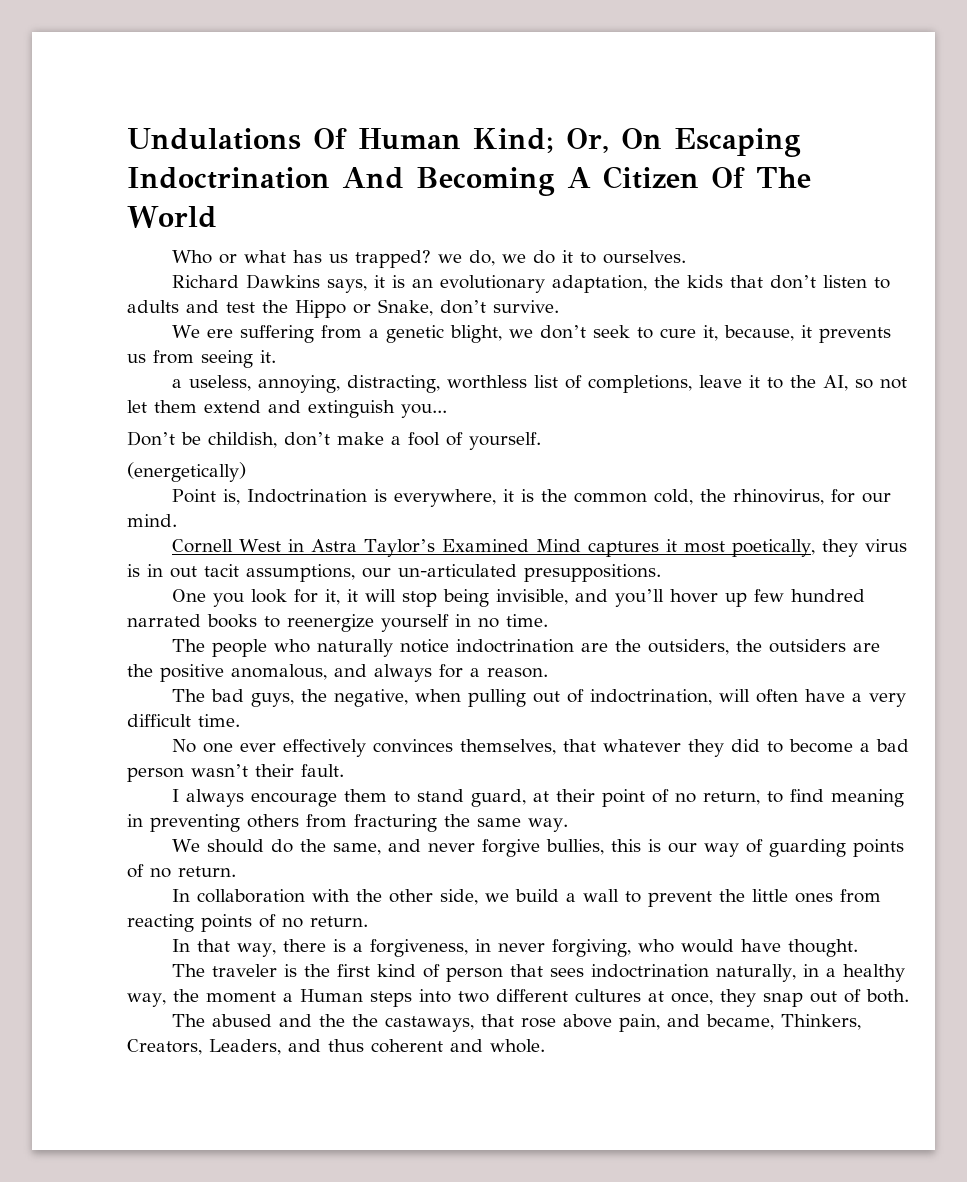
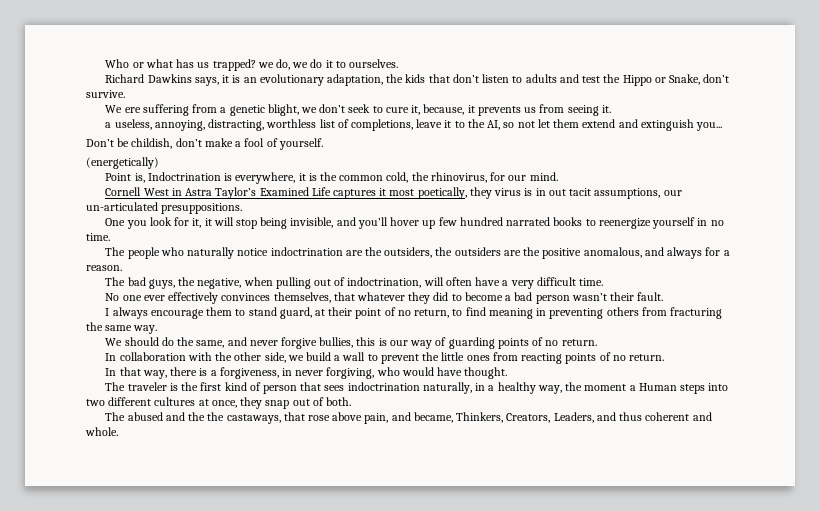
[127,128,801,157] [127,166,811,196] [127,206,217,228] Undulations Of Human Kind; Or, On Escaping Indoctrination And Becoming A Citizen Of The World // -> (105, 63) none
[535,539,581,552] Mind -> [311,187,331,196] Life

